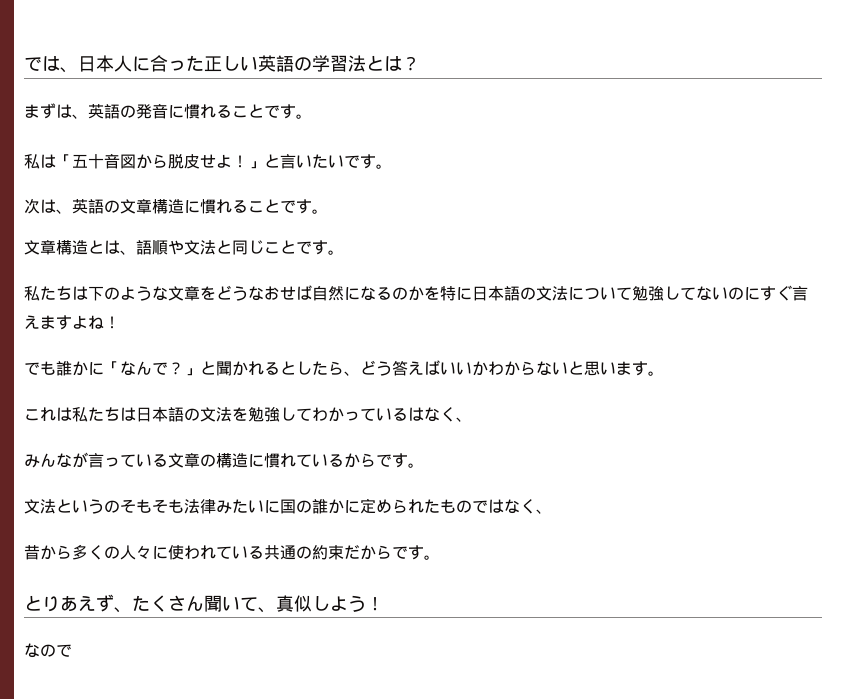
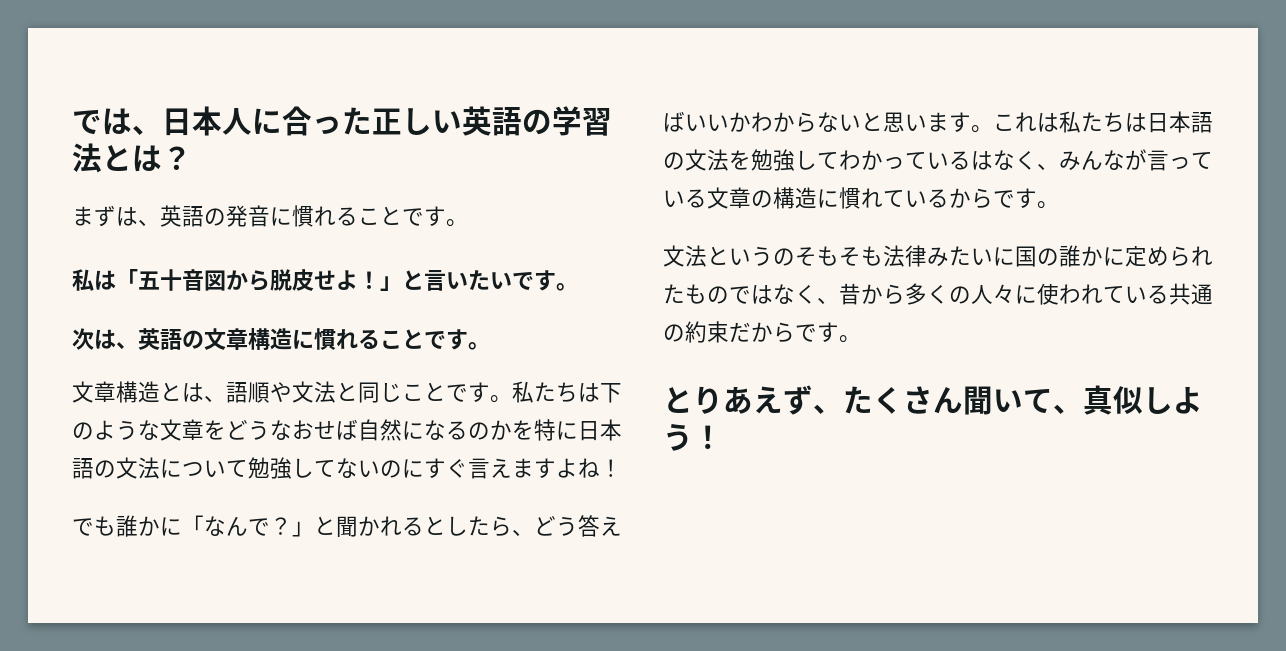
(344, 252) // -> (512, 399) none
(664, 373) // -> (993, 129) none
(472, 419) // -> (1059, 166) none
(552, 511) // -> (839, 300) none
[24,643,72,658] // なので -> (723, 437) none

